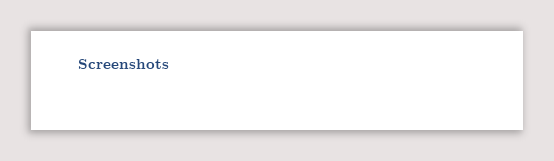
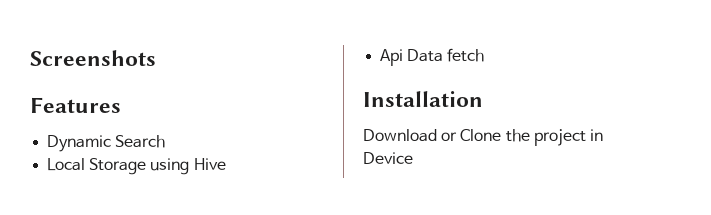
(169, 64) none -> [30,97,121,113] [47,135,166,152] [47,158,226,175] [380,48,485,66] [363,91,483,107] [363,129,603,146] [363,152,413,164] // Features // Dynamic Search // Local Storage using Hive // Api Data fetch // Installation // Download or Clone the project in Device

